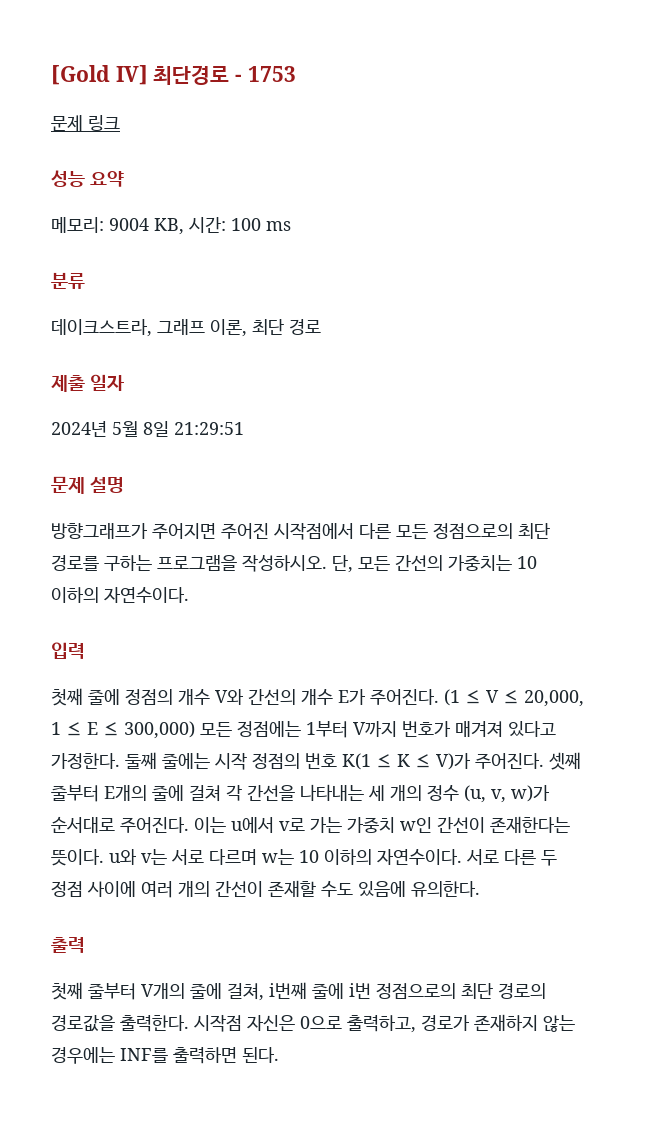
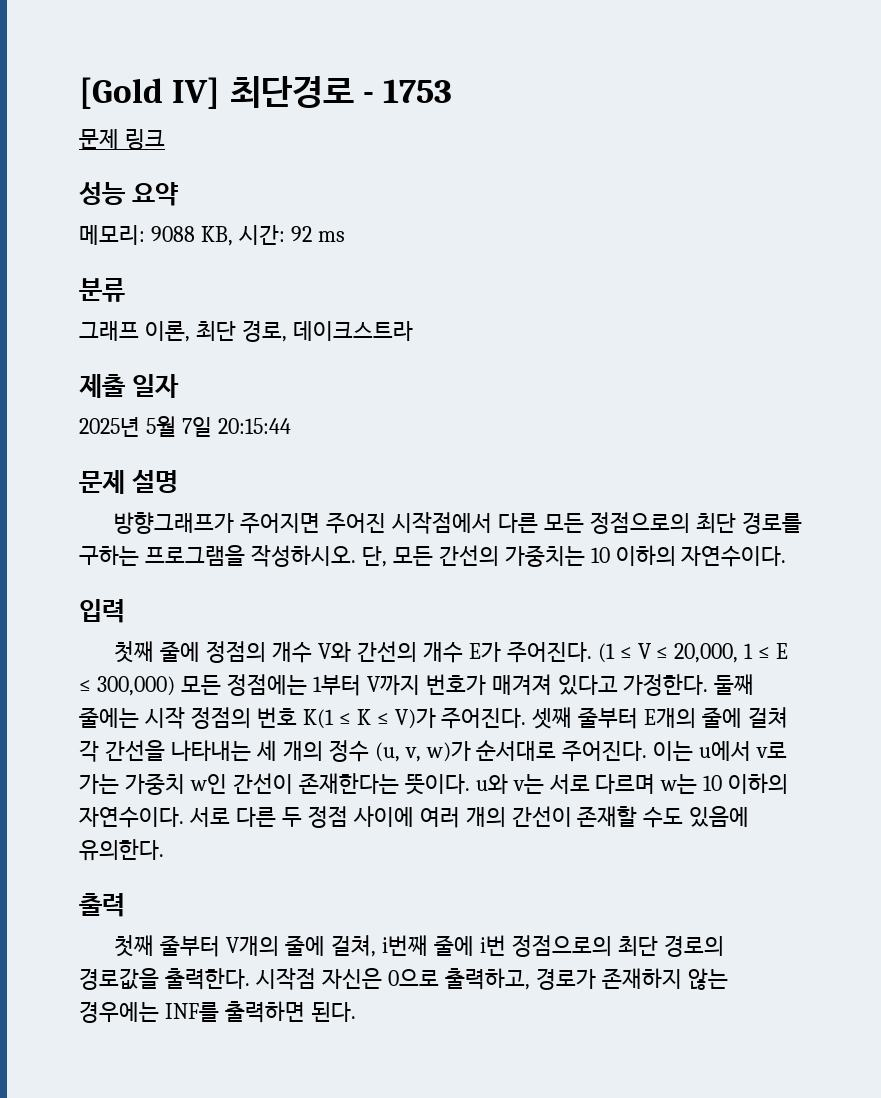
[109,218,149,231] 9004 -> [150,226,195,242] 9088
[231,218,261,231] 100 -> [290,226,312,242] 92
[51,319,152,337] 데이크스트라, -> (125, 290) none
[289,319,321,335] 경로 -> [241,320,413,342] 경로, 데이크스트라
[51,421,244,437] 2024년 5월 8일 21:29:51 -> [79,416,291,437] 2025년 5월 7일 20:15:44

